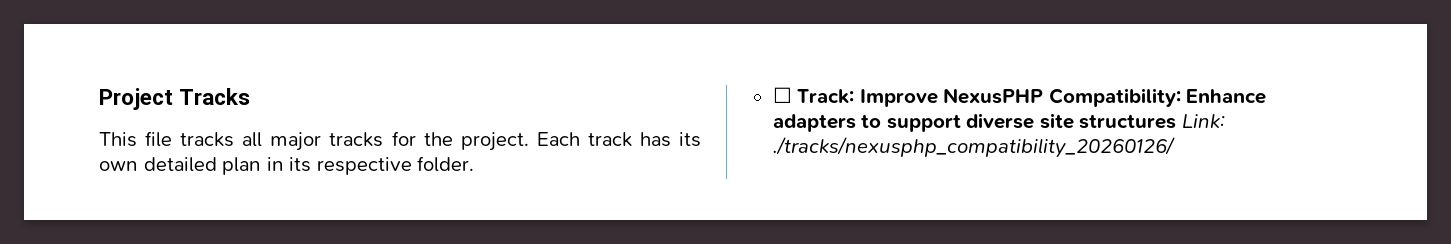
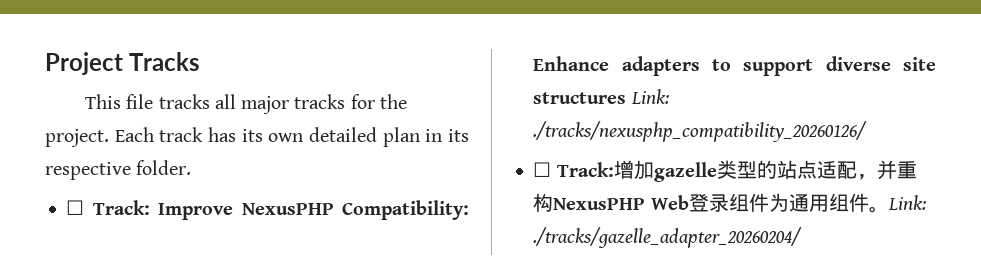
(1175, 147) none -> [533,160,917,182] [533,193,926,213] [533,227,803,248] // ☐ Track:增加gazelle类型的站点适配，并重构NexusPHP Web登录组件为通用组件。Link: ./tracks/gazelle_adapter_20260204/

